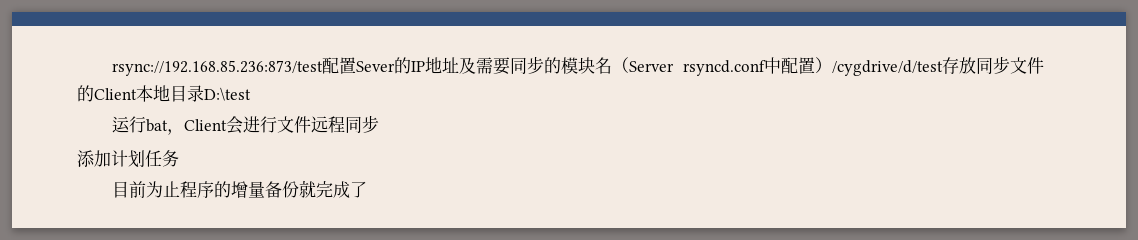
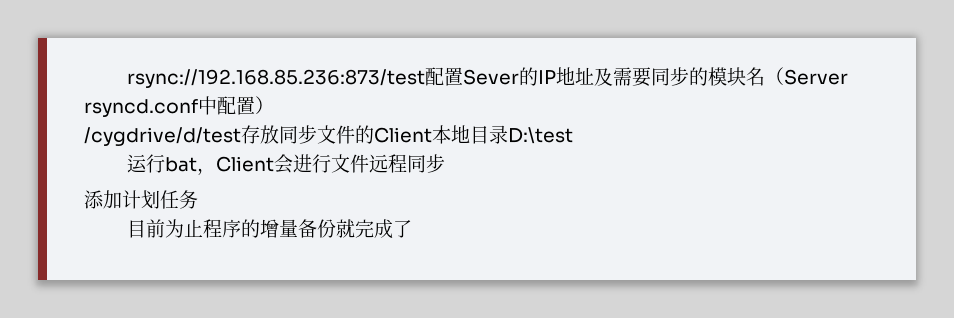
(832, 65) none -> (274, 105) //

